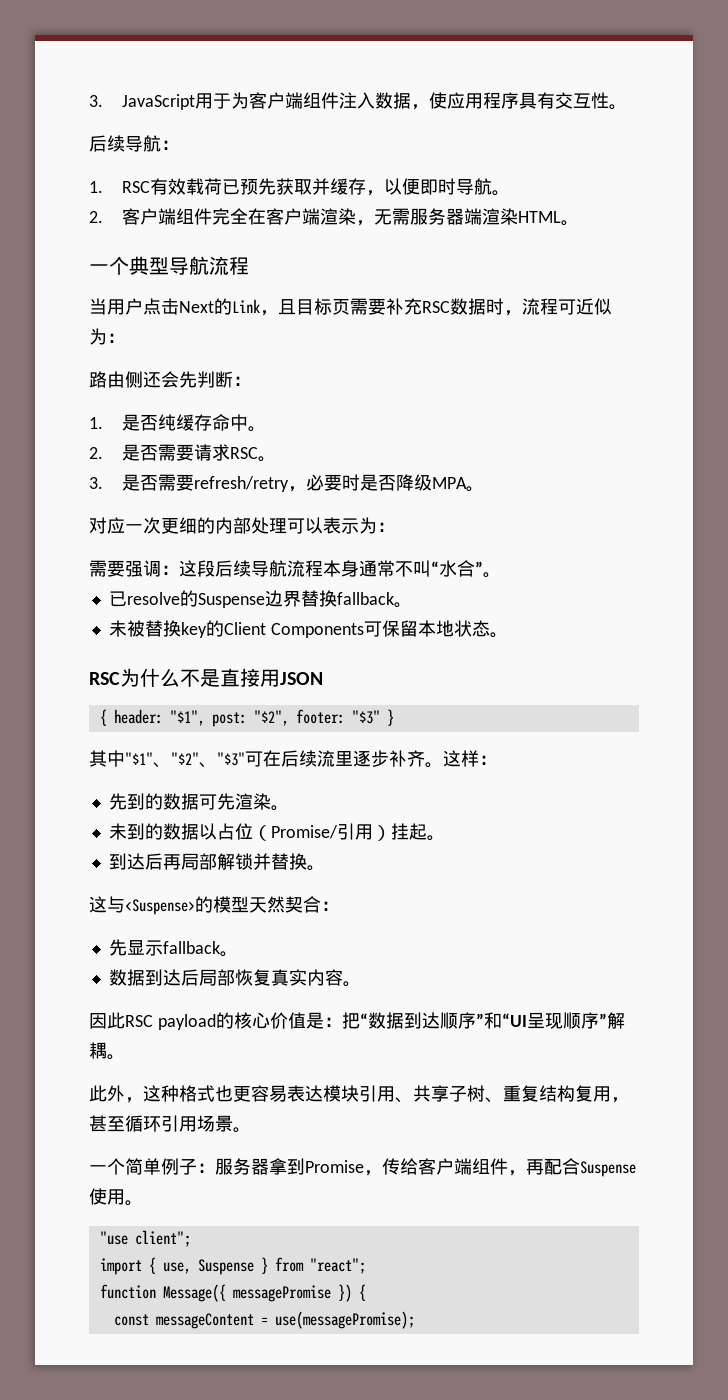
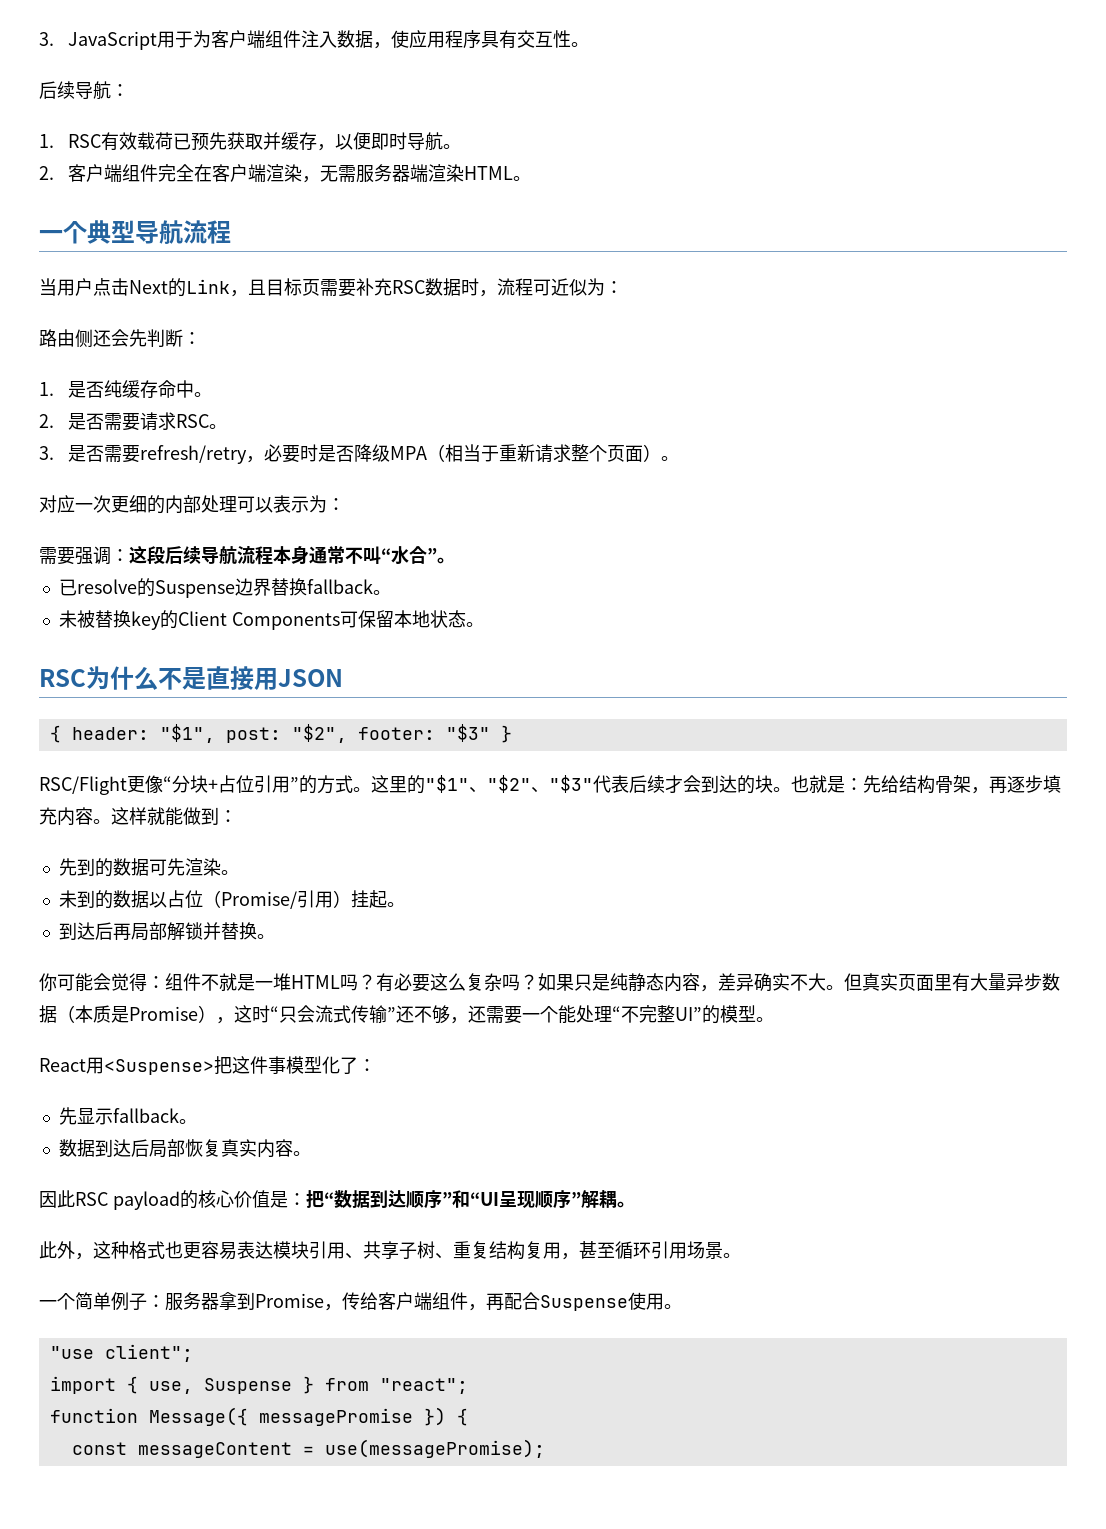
(468, 483) none -> [426,444,661,463] （相当于重新请求整个页面）
[89,750,479,768] 其中"$1"、"$2"、"$3"可在后续流里逐步补齐。这样 -> [39,775,1061,795] [39,807,219,826] RSC/Flight更像“分块+占位引用”的方式。这里的"$1"、"$2"、"$3"代表后续才会到达的块。也就是：先给结构骨架，再逐步填充内容。这样就能做到
[89,896,321,915] 这与<Suspense>的模型天然契合 -> [39,973,1060,992] [39,1005,774,1024] [39,1056,358,1075] 你可能会觉得：组件不就是一堆HTML吗？有必要这么复杂吗？如果只是纯静态内容，差异确实不大。但真实页面里有大量异步数据（本质是Promise），这时“只会流式传输”还不够，还需要一个能处理“不完整UI”的模型。 // React用<Suspense>把这件事模型化了

